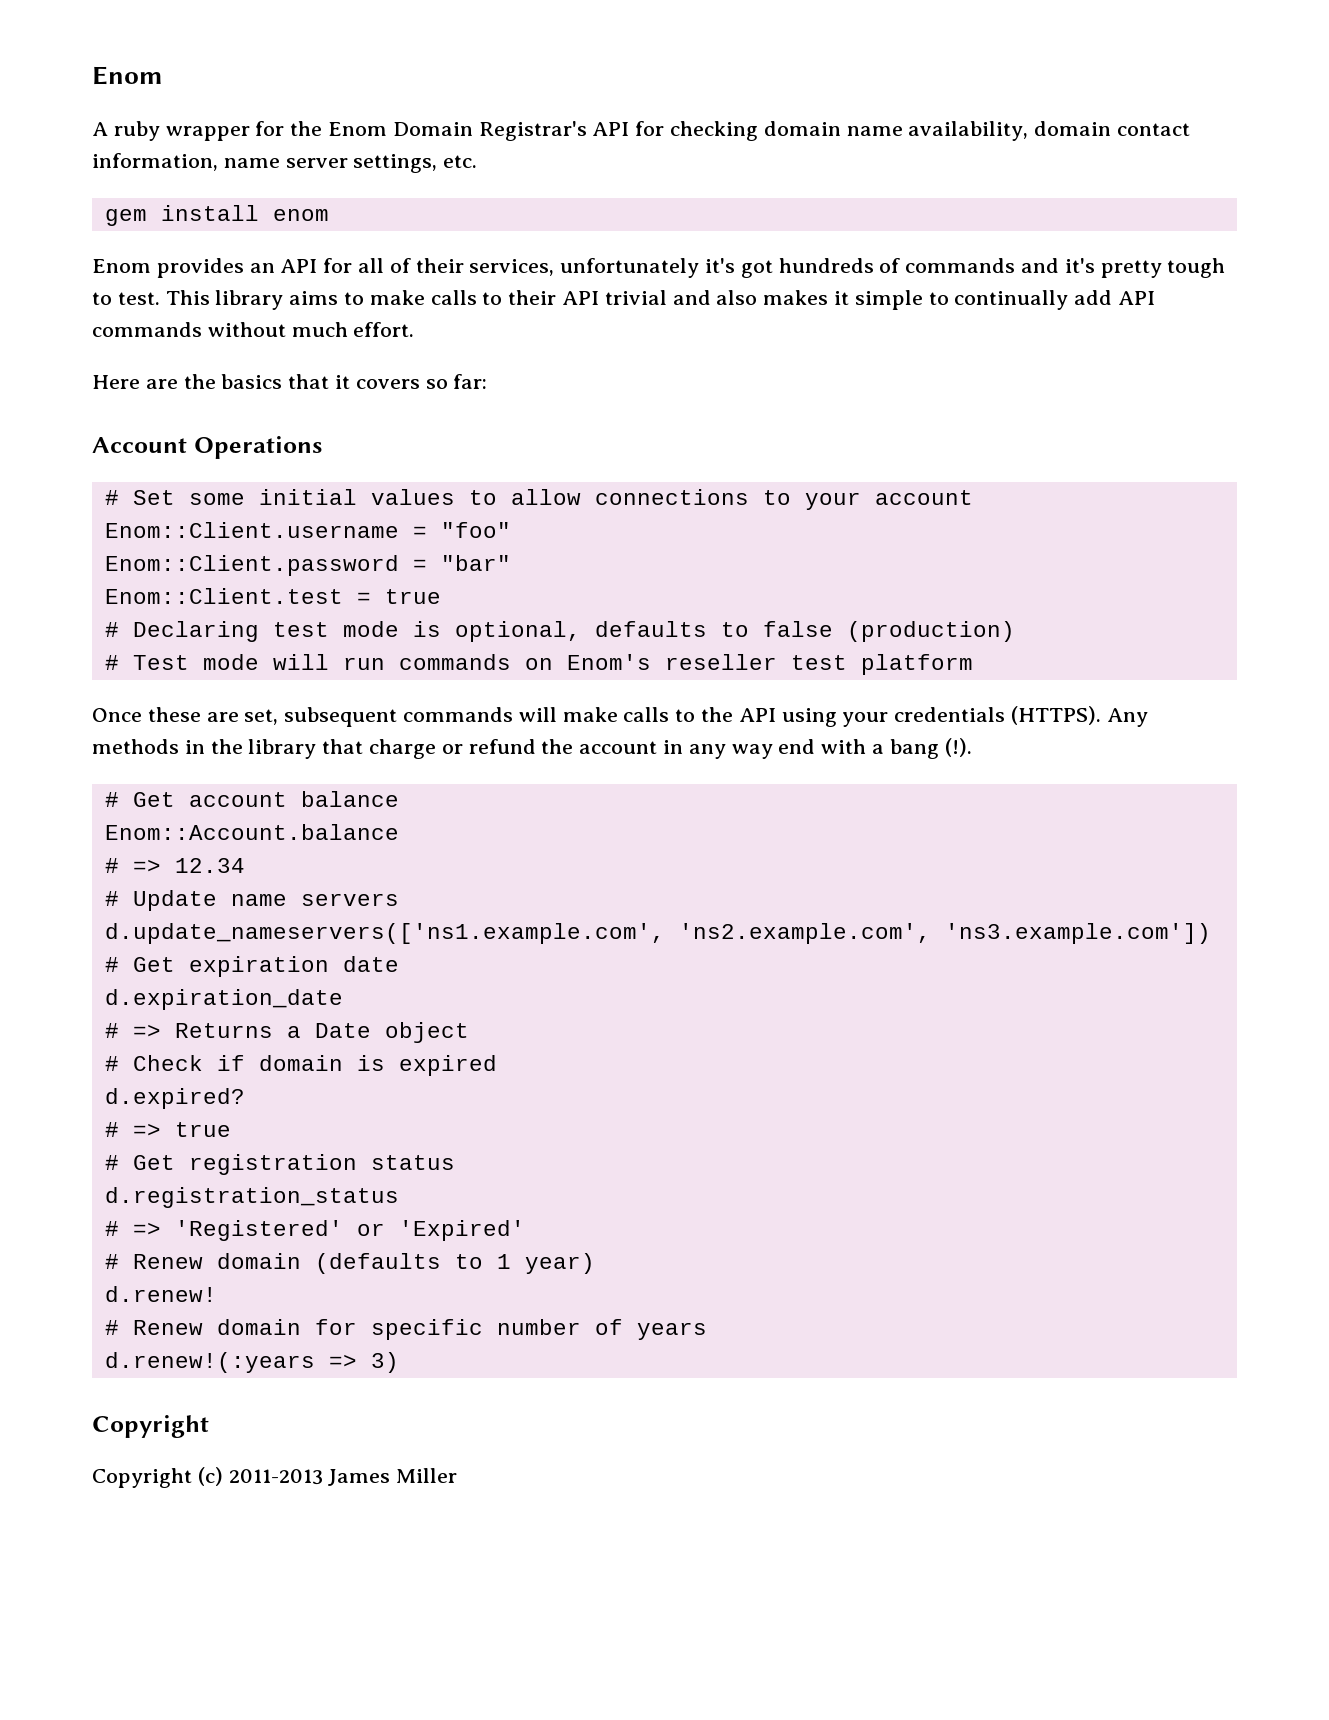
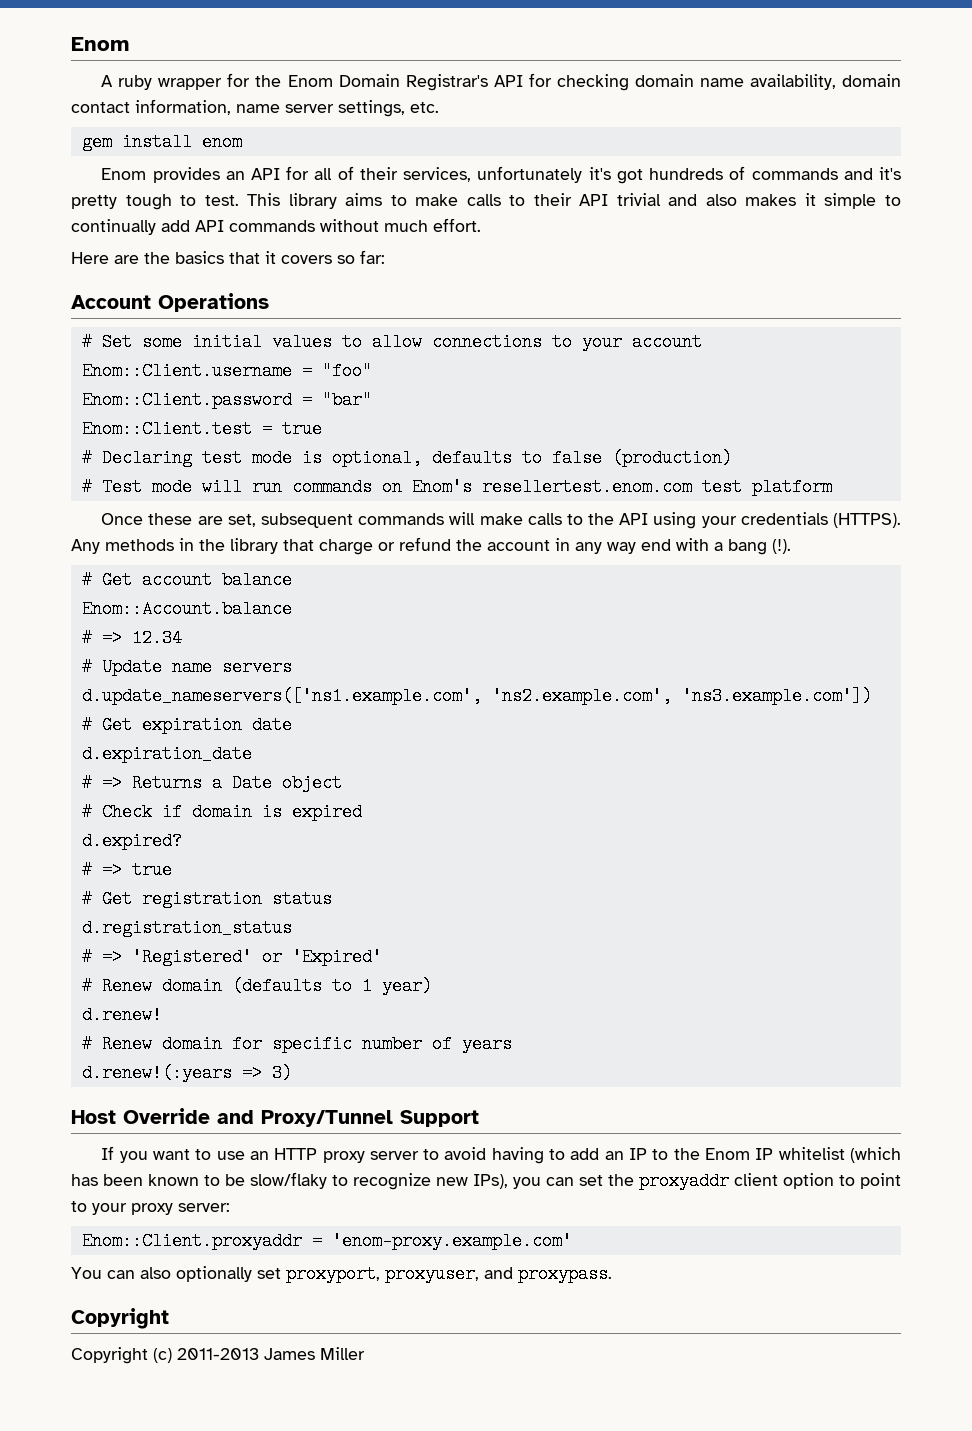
[664,654,777,670] reseller -> [481,478,692,496] resellertest.enom.com
(399, 1362) none -> [71,1108,479,1127] [101,1146,902,1164] [71,1172,901,1190] [71,1201,230,1215] [81,1232,572,1250] [71,1265,612,1283] // Host Override and Proxy/Tunnel Support // If you want to use an HTTP proxy server to avoid having to add an IP to the Enom IP whitelist (which has been known to be slow/flaky to recognize new IPs), you can set the proxyaddr client option to point to your proxy server: // Enom::Client.proxyaddr = 'enom-proxy.example.com' // You can also optionally set proxyport, proxyuser, and proxypass.

